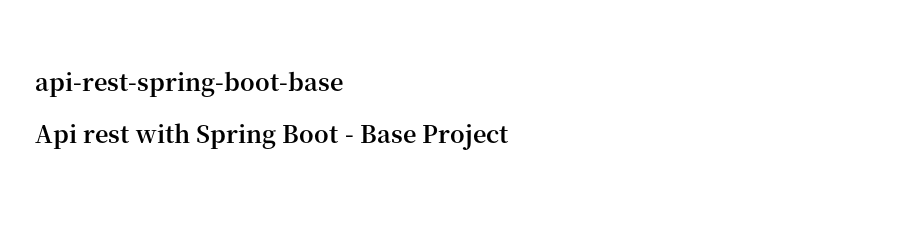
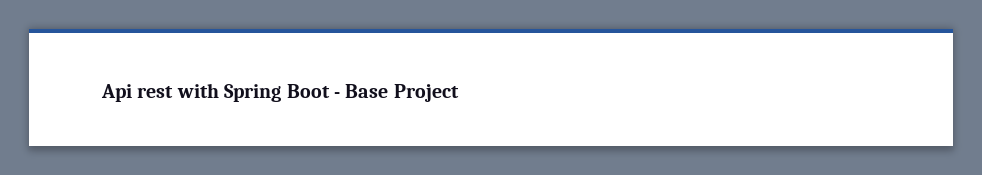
[35,71,343,97] api-rest-spring-boot-base // -> (101, 93) none

